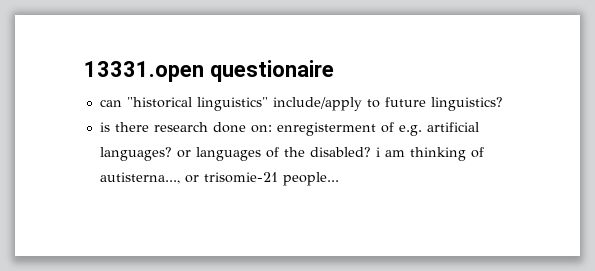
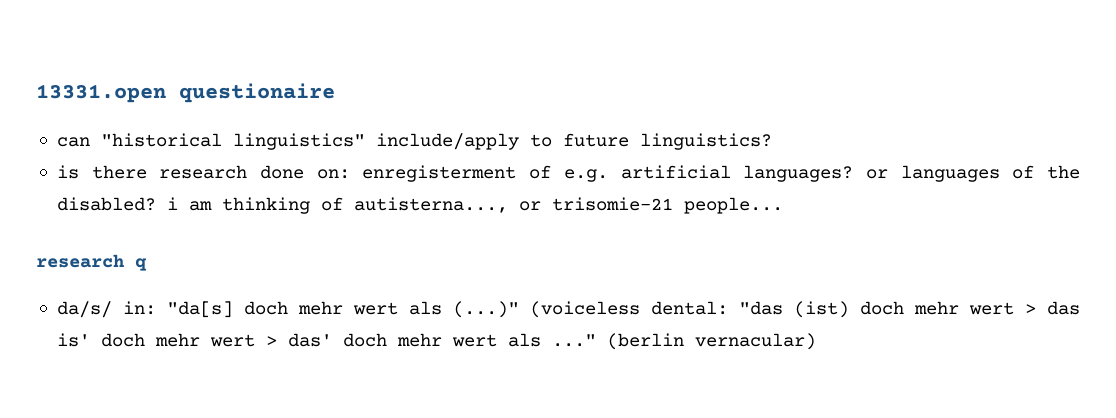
(339, 179) none -> [36,254,147,271] [56,301,1081,318] [56,333,816,350] // research q // da/s/ in: "da[s] doch mehr wert als (...)" (voiceless dental: "das (ist) doch mehr wert > das is' doch mehr wert > das' doch mehr wert als ..." (berlin vernacular)

